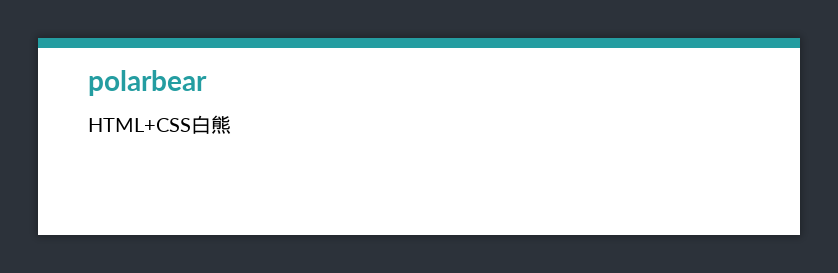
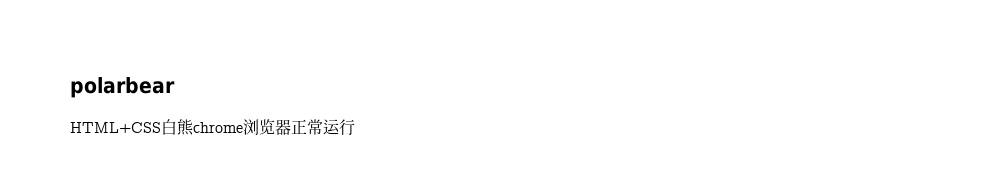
(231, 124) none -> [193,119,355,136] chrome浏览器正常运行

